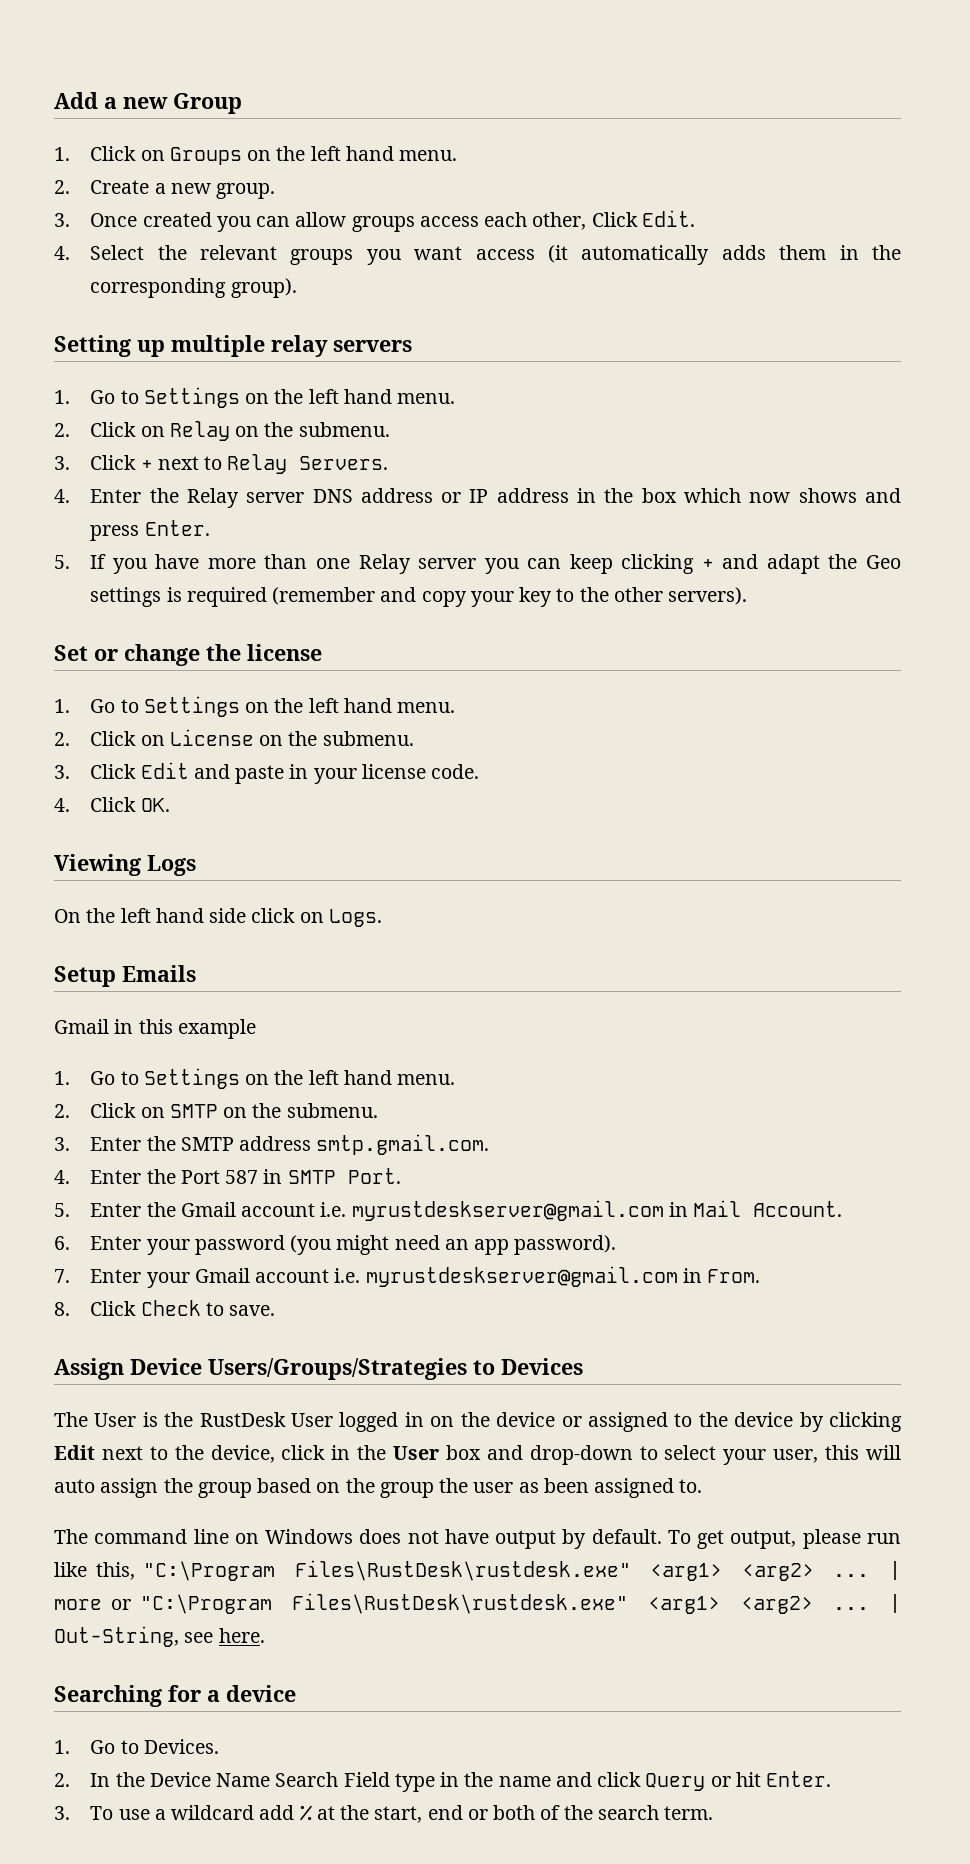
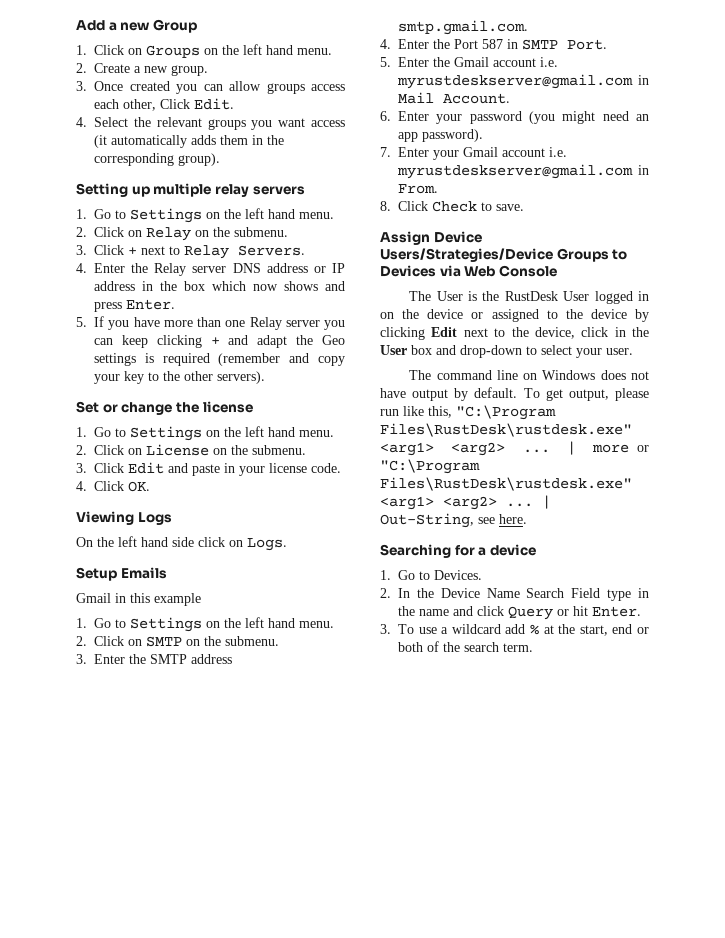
[208,1358,467,1380] Users/Groups/Strategies -> [380,248,609,262] Users/Strategies/Device Groups
(583, 1366) none -> [439,265,557,277] via Web Console
[773,1445,901,1463] [54,1478,703,1498] user, this will auto assign the group based on the group the user as been assigned to. -> [606,348,633,355] user.

